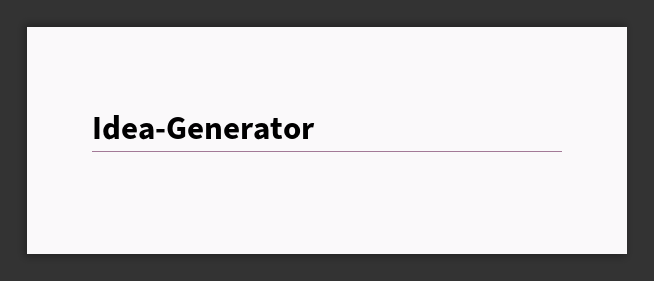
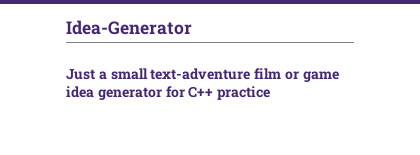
(315, 127) none -> [66,68,339,82] [66,86,271,100] // Just a small text-adventure film or game idea generator for C++ practice

